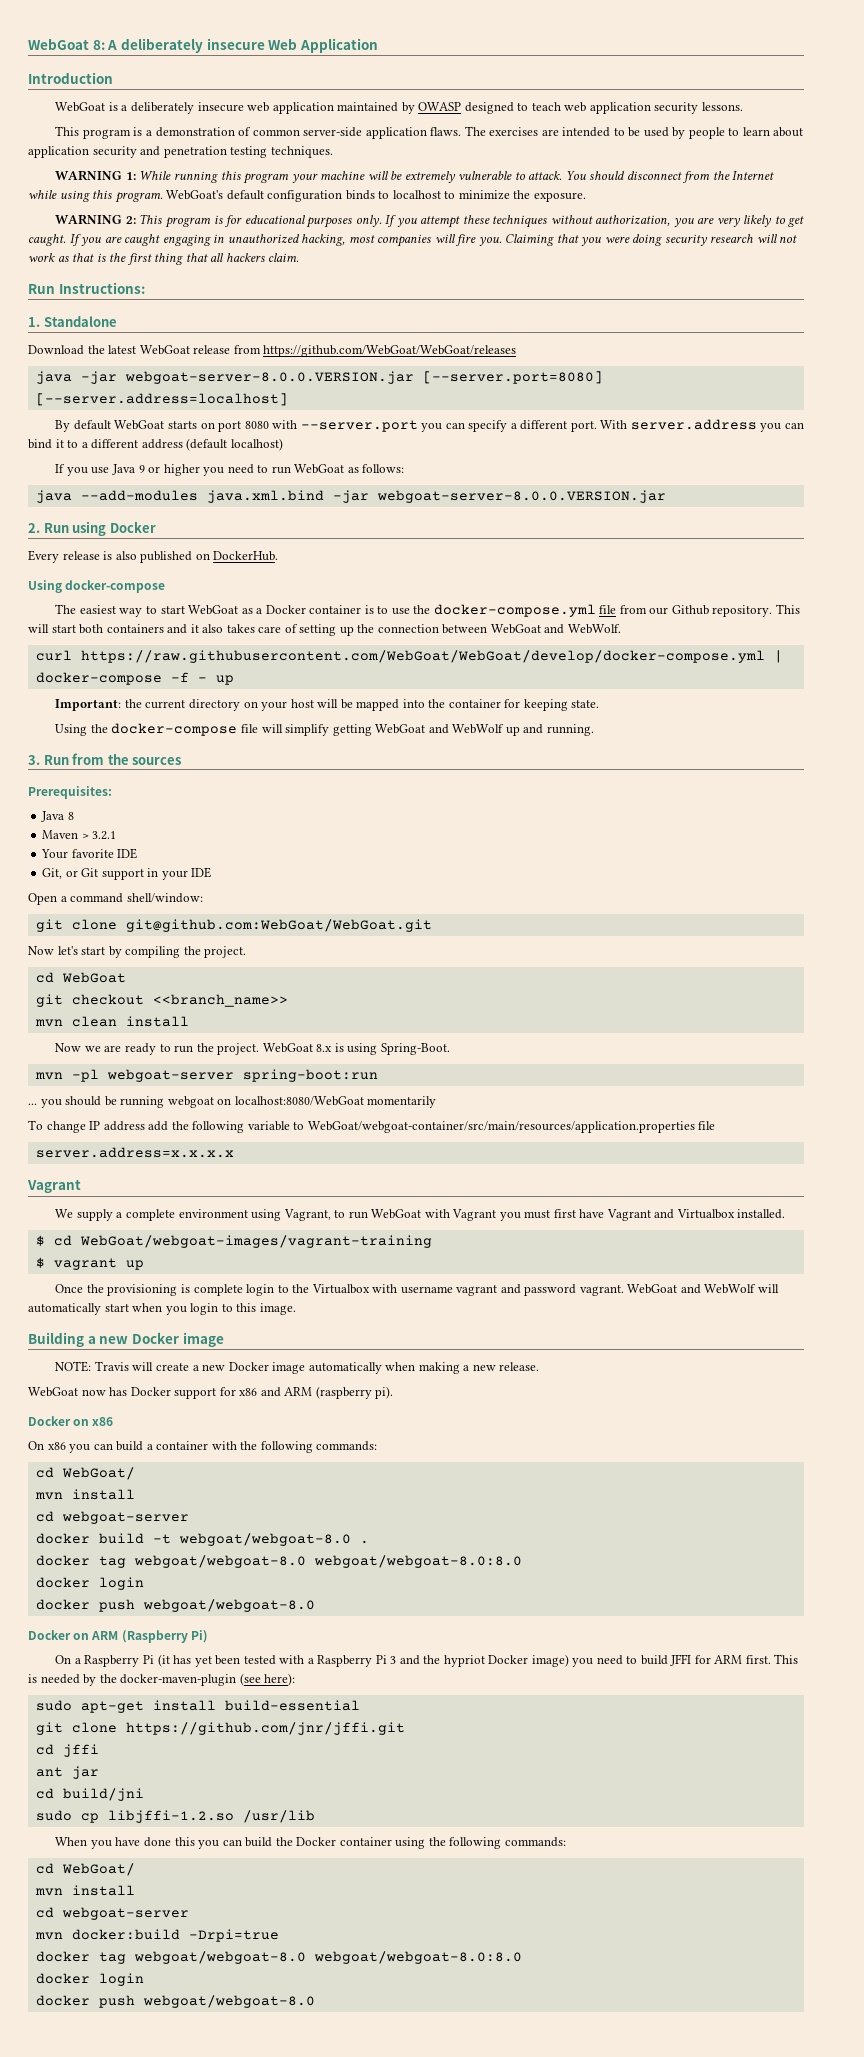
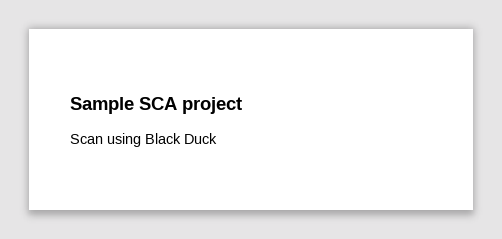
[28,38,378,53] [28,72,113,84] [55,102,743,114] [55,126,804,139] [28,146,333,158] [55,170,775,184] [28,190,586,203] [55,214,805,228] [28,234,798,247] [28,253,300,265] [28,282,145,294] [28,316,117,327] [28,345,517,357] [35,371,603,384] [35,393,288,406] [55,419,804,432] [28,438,283,451] [55,464,405,476] [35,490,666,503] [28,521,156,536] [28,550,279,563] [28,580,166,593] [55,604,800,617] [28,624,621,636] [35,650,783,663] [35,672,234,685] [55,699,600,711] [55,723,594,736] [28,753,182,765] [28,786,112,799] [41,811,74,822] [42,830,117,840] [41,848,138,859] [42,867,212,880] [28,893,203,905] [35,919,432,932] [28,946,247,958] [35,972,126,983] [35,994,288,1007] [34,1016,189,1027] [55,1043,450,1055] [34,1069,378,1082] [28,1096,437,1108] [28,1120,716,1133] [35,1147,234,1158] [27,1179,81,1193] [55,1209,786,1221] [35,1235,432,1248] [35,1257,144,1270] [55,1284,779,1296] [28,1303,296,1315] [28,1332,224,1347] [55,1361,540,1374] [28,1386,394,1399] [28,1416,114,1426] [28,1441,378,1453] [35,1467,135,1480] [34,1489,135,1500] [35,1511,189,1524] [35,1533,369,1546] [35,1555,522,1568] [35,1577,144,1590] [35,1599,315,1612] [28,1630,208,1643] [55,1654,799,1667] [28,1673,296,1686] [35,1700,360,1713] [35,1722,405,1735] [35,1744,99,1757] [35,1766,99,1779] [35,1788,144,1801] [35,1810,315,1823] [55,1837,566,1849] [35,1863,135,1876] [34,1885,135,1896] [35,1907,189,1920] [34,1929,279,1942] [35,1951,522,1964] [35,1973,144,1986] [35,1995,315,2008] WebGoat 8: A deliberately insecure Web Application // Introduction // WebGoat is a deliberately insecure web application maintained by OWASP designed to teach web application security lessons. // This program is a demonstration of common server-side application flaws. The exercises are intended to be used by people to learn about application security and penetration testing techniques. // WARNING 1: While running this program your machine will be extremely vulnerable to attack. You should disconnect from the Internet while using this program. WebGoat's default configuration binds to localhost to minimize the exposure. // WARNING 2: This program is for educational purposes only. If you attempt these techniques without authorization, you are very likely to get caught. If you are caught engaging in unauthorized hacking, most companies will fire you. Claiming that you were doing security research will not work as that is the first thing that all hackers claim. // Run Instructions: // 1. Standalone // Download the latest WebGoat release from https://github.com/WebGoat/WebGoat/releases // java -jar webgoat-server-8.0.0.VERSION.jar [--server.port=8080] [--server.address=localhost] // By default WebGoat starts on port 8080 with --server.port you can specify a different port. With server.address you can bind it to a different address (default localhost) // If you use Java 9 or higher you need to run WebGoat as follows: // java --add-modules java.xml.bind -jar webgoat-server-8.0.0.VERSION.jar // 2. Run using Docker // Every release is also published on DockerHub. // Using docker-compose // The easiest way to start WebGoat as a Docker container is to use the docker-compose.yml file from our Github repository. This will start both containers and it also takes care of setting up the connection between WebGoat and WebWolf. // curl https://raw.githubusercontent.com/WebGoat/WebGoat/develop/docker-compose.yml | docker-compose -f - up // Important: the current directory on your host will be mapped into the container for keeping state. // Using the docker-compose file will simplify getting WebGoat and WebWolf up and running. // 3. Run from the sources // Prerequisites: // Java 8 // Maven > 3.2.1 // Your favorite IDE // Git, or Git support in your IDE // Open a command shell/window: // git clone git@github.com:WebGoat/WebGoat.git // Now let's start by compiling the project. // cd WebGoat // git checkout <<branch_name>> // mvn clean install // Now we are ready to run the project. WebGoat 8.x is using Spring-Boot. // mvn -pl webgoat-server spring-boot:run // ... you should be running webgoat on localhost:8080/WebGoat momentarily // To change IP address add the following variable to WebGoat/webgoat-container/src/main/resources/application.properties file // server.address=x.x.x.x // Vagrant // We supply a complete environment using Vagrant, to run WebGoat with Vagrant you must first have Vagrant and Virtualbox installed. // $ cd WebGoat/webgoat-images/vagrant-training // $ vagrant up // Once the provisioning is complete login to the Virtualbox with username vagrant and password vagrant. WebGoat and WebWolf will automatically start when you login to this image. // Building a new Docker image // NOTE: Travis will create a new Docker image automatically when making a new release. // WebGoat now has Docker support for x86 and ARM (raspberry pi). // Docker on x86 // On x86 you can build a container with the following commands: // cd WebGoat/ // mvn install // cd webgoat-server // docker build -t webgoat/webgoat-8.0 . // docker tag webgoat/webgoat-8.0 webgoat/webgoat-8.0:8.0 // docker login // docker push webgoat/webgoat-8.0 // Docker on ARM (Raspberry Pi) // On a Raspberry Pi (it has yet been tested with a Raspberry Pi 3 and the hypriot Docker image) you need to build JFFI for ARM first. This is needed by the docker-maven-plugin (see here): // sudo apt-get install build-essential // git clone https://github.com/jnr/jffi.git // cd jffi // ant jar // cd build/jni // sudo cp libjffi-1.2.so /usr/lib // When you have done this you can build the Docker container using the following commands: // cd WebGoat/ // mvn install // cd webgoat-server // mvn docker:build -Drpi=true // docker tag webgoat/webgoat-8.0 webgoat/webgoat-8.0:8.0 // docker login // docker push webgoat/webgoat-8.0 -> [70,97,242,114] [70,133,217,147] Sample SCA project // Scan using Black Duck

